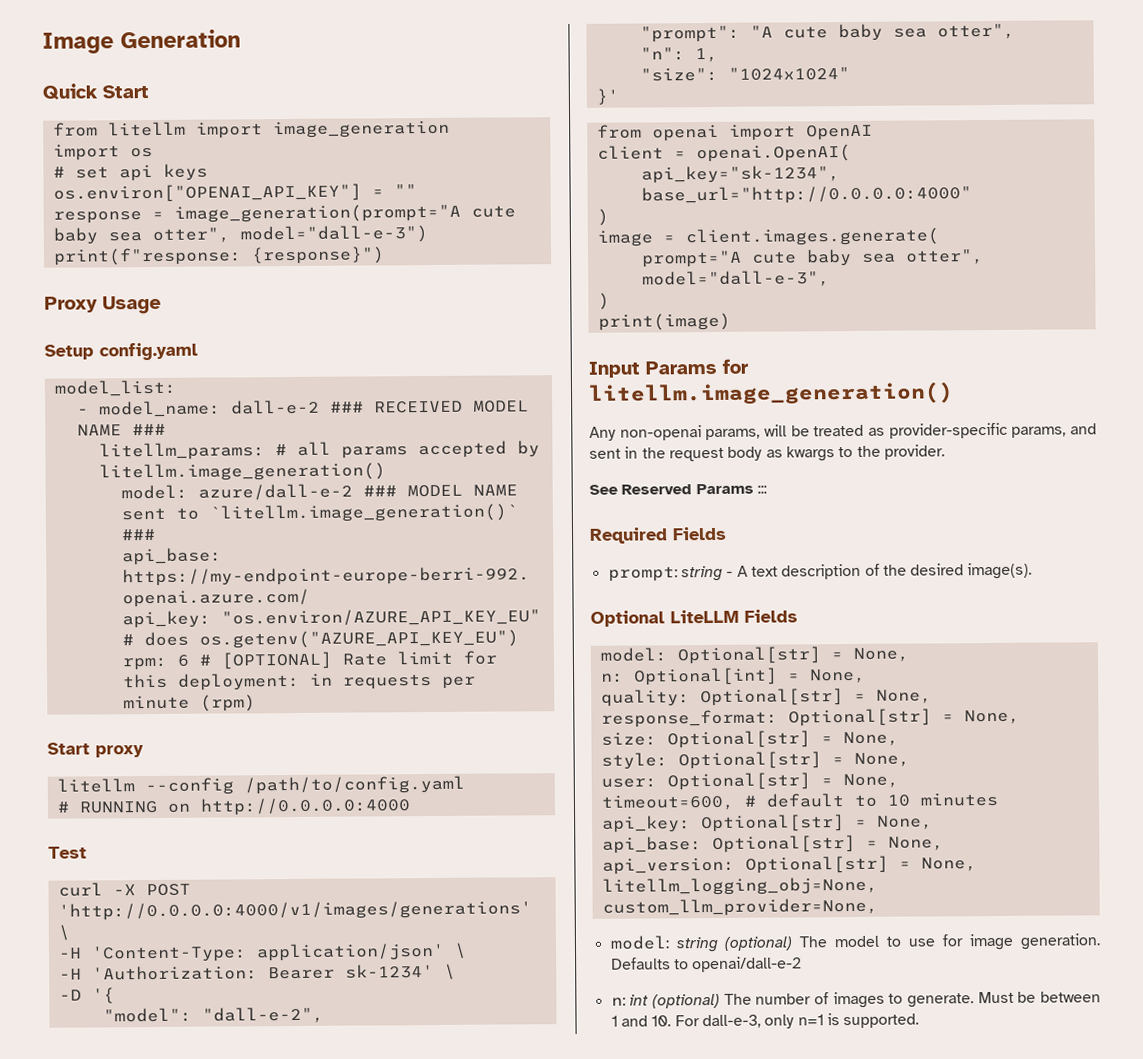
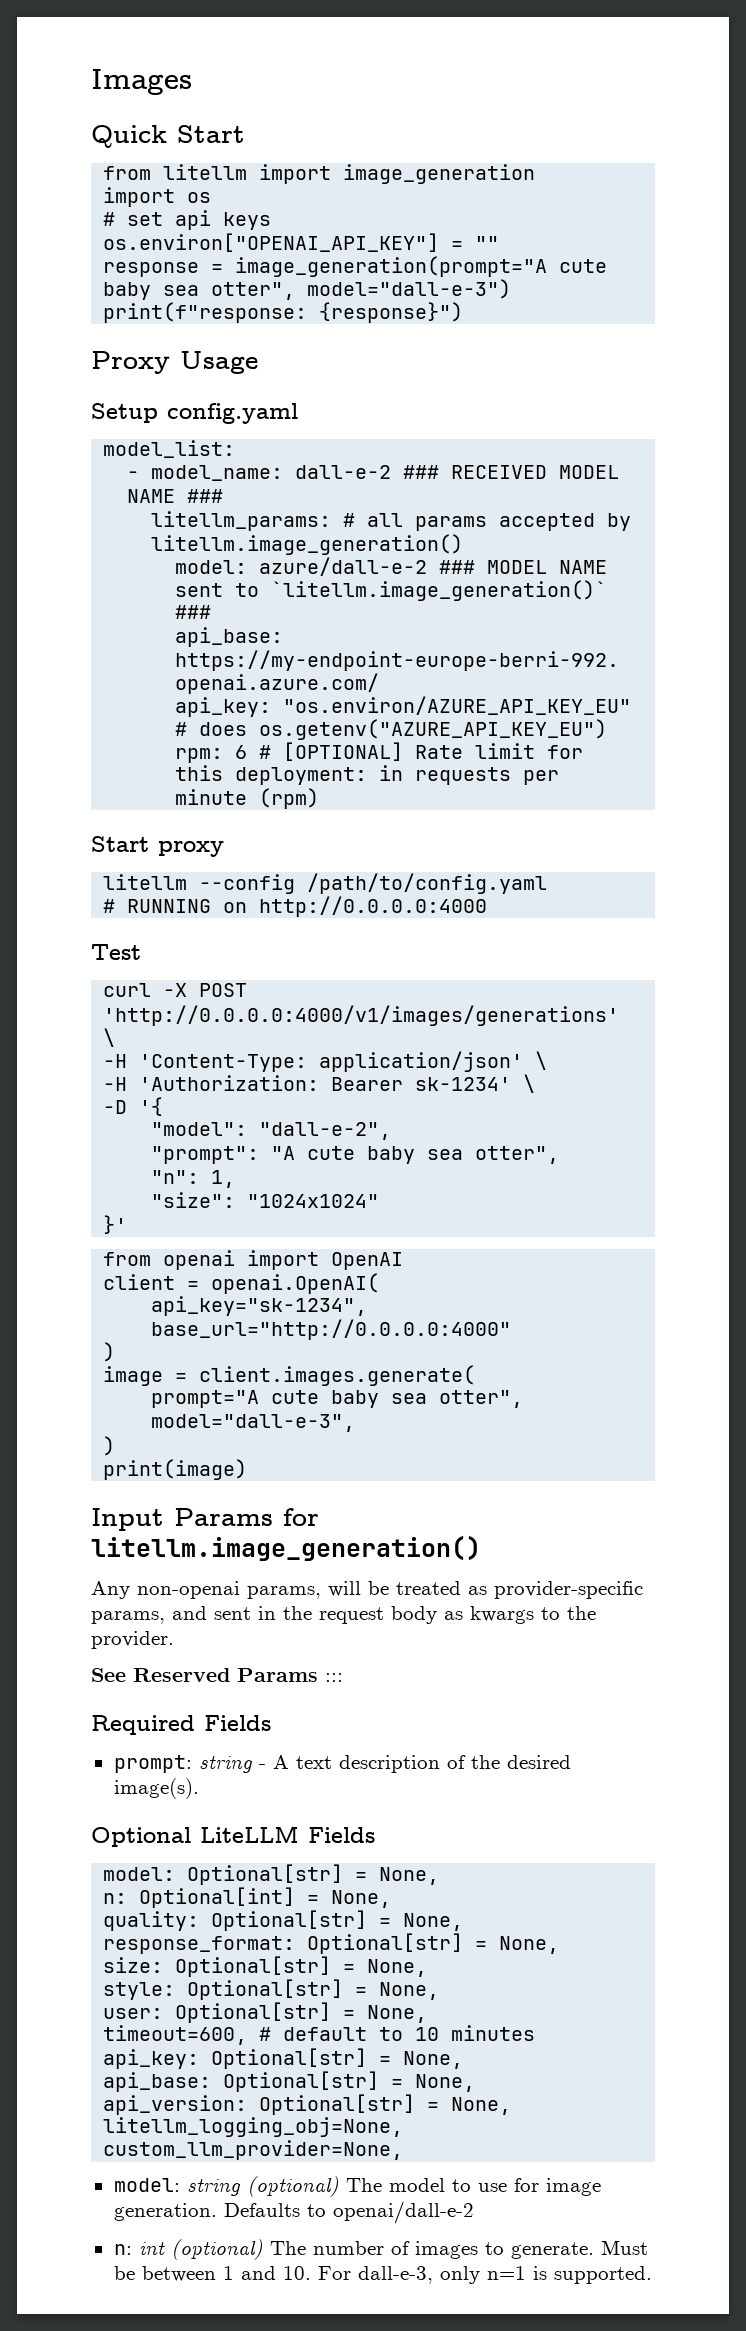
[42,29,241,54] Image Generation -> [91,69,192,95] Images

